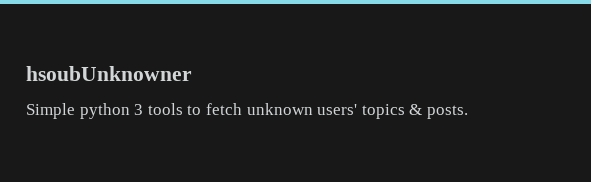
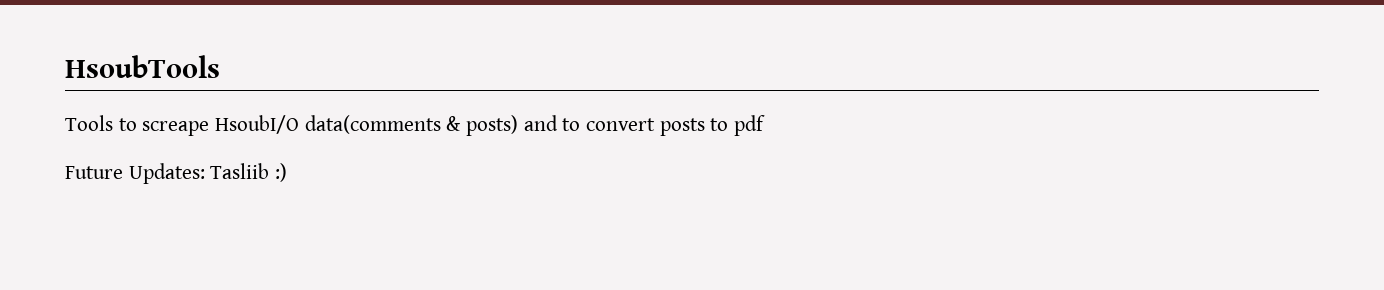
[26,66,192,81] [26,103,468,119] hsoubUnknowner // Simple python 3 tools to fetch unknown users' topics & posts. -> [65,55,220,78] [65,115,766,136] [65,163,288,184] HsoubTools // Tools to screape HsoubI/O data(comments & posts) and to convert posts to pdf // Future Updates: Tasliib :)

